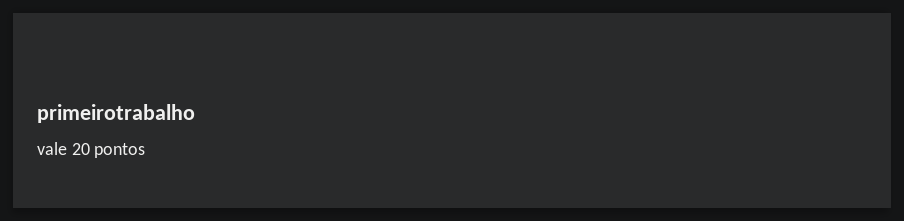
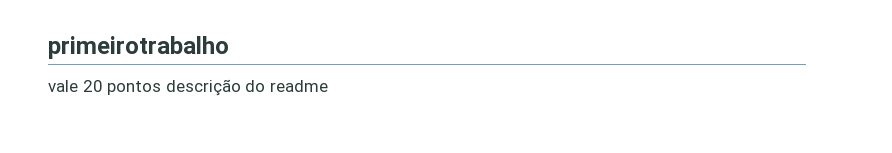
(146, 150) none -> [165,79,328,96] descrição do readme

